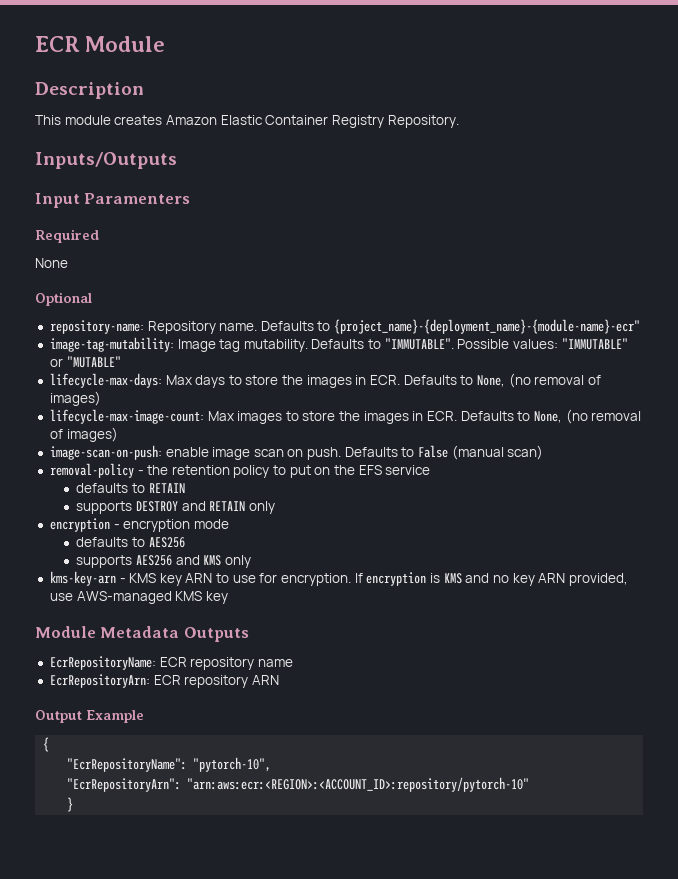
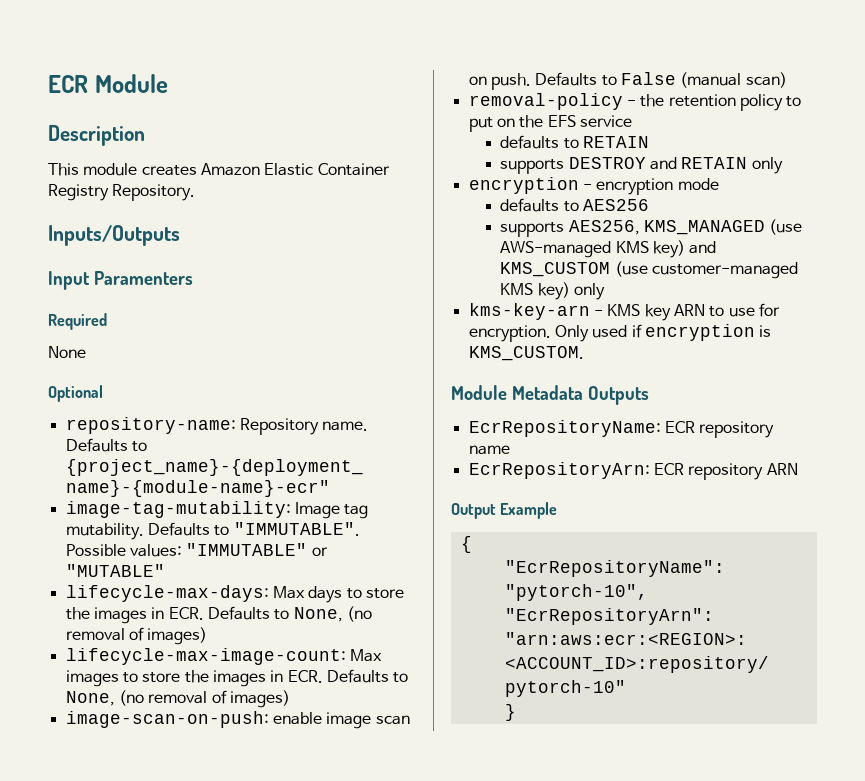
[135,555,222,566] AES256 and KMS -> [568,219,803,235] [500,240,717,258] [500,261,799,279] [500,282,570,300] AES256, KMS_MANAGED (use AWS-managed KMS key) and KMS_CUSTOM (use customer-managed KMS key)
[354,572,628,586] [49,591,228,604] If encryption is KMS and no key ARN provided, use AWS-managed KMS key -> [554,324,772,342] [468,346,584,361] Only used if encryption is KMS_CUSTOM.

